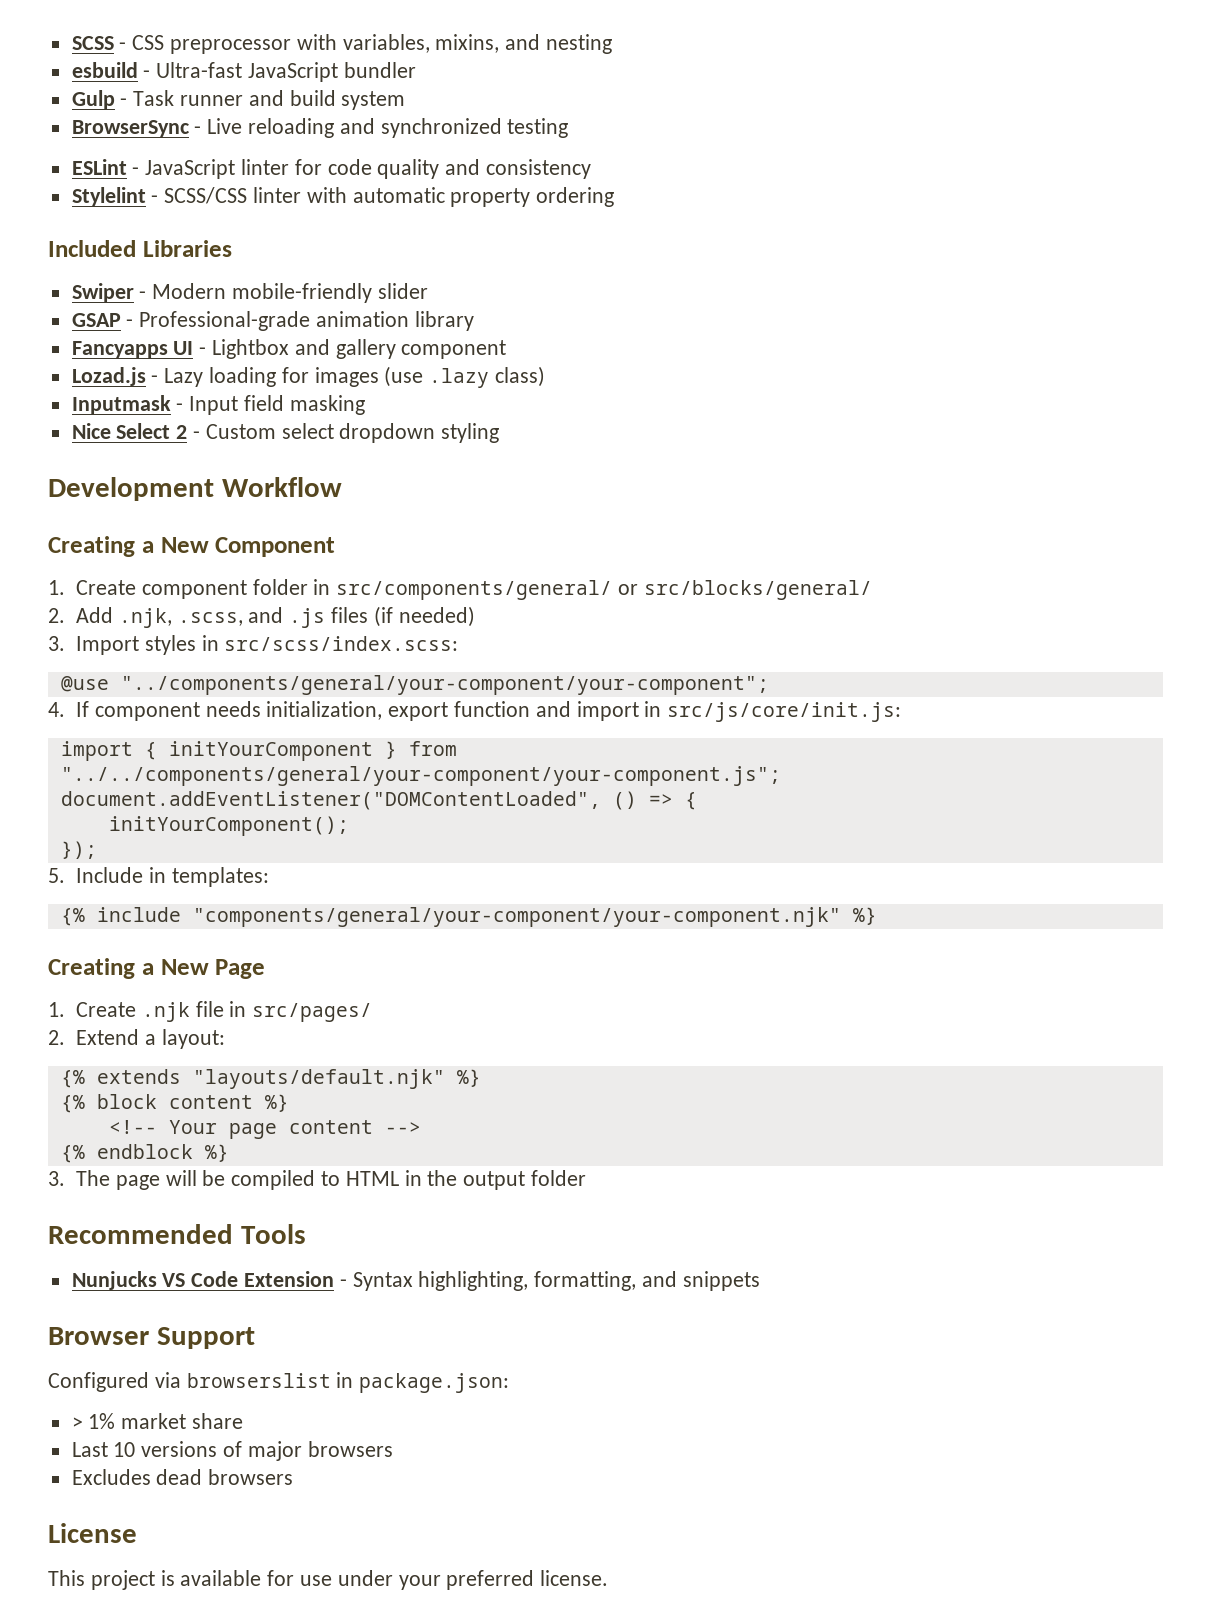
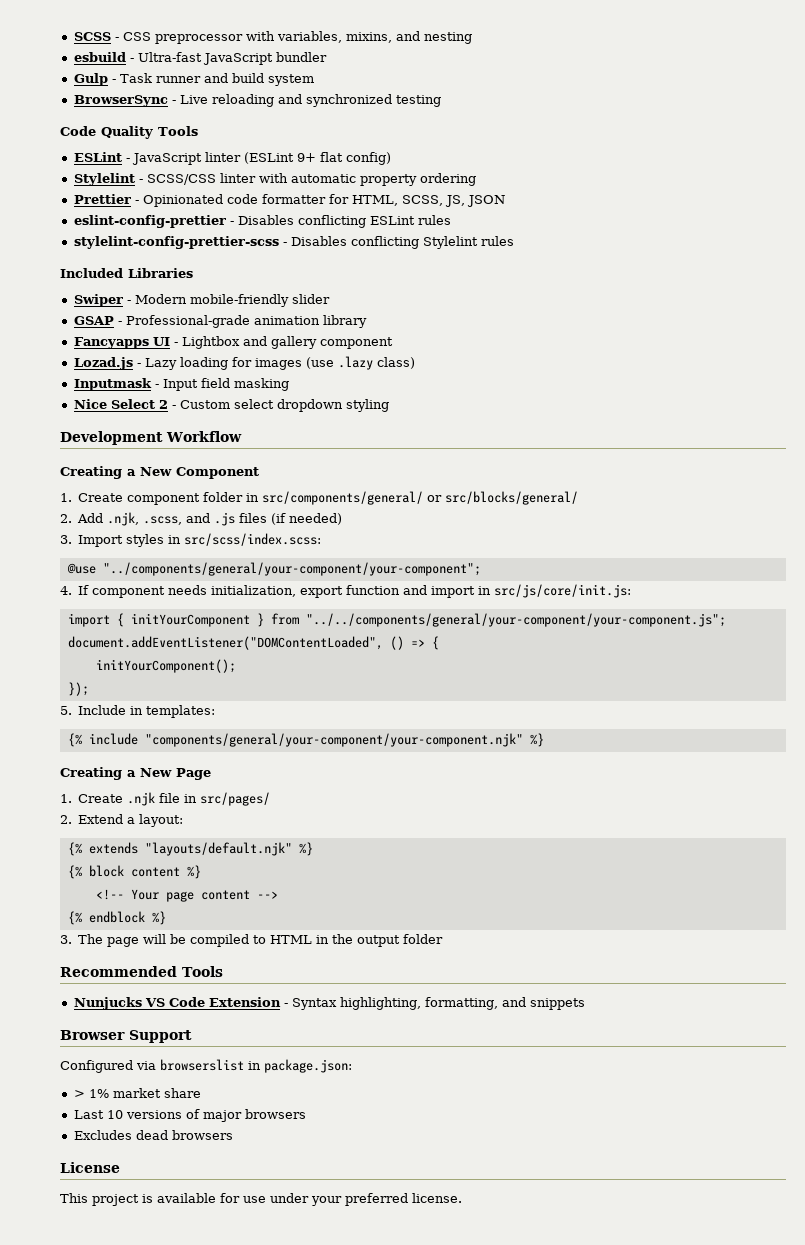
(569, 128) none -> [60,126,198,139] // Code Quality Tools
[294,159,592,179] for code quality and consistency -> [243,152,391,165] (ESLint 9+ flat config)
(615, 197) none -> [73,194,505,207] [73,215,451,228] [73,236,514,249] // Prettier - Opinionated code formatter for HTML, SCSS, JS, JSON // eslint-config-prettier - Disables conflicting ESLint rules // stylelint-config-prettier-scss - Disables conflicting Stylelint rules

